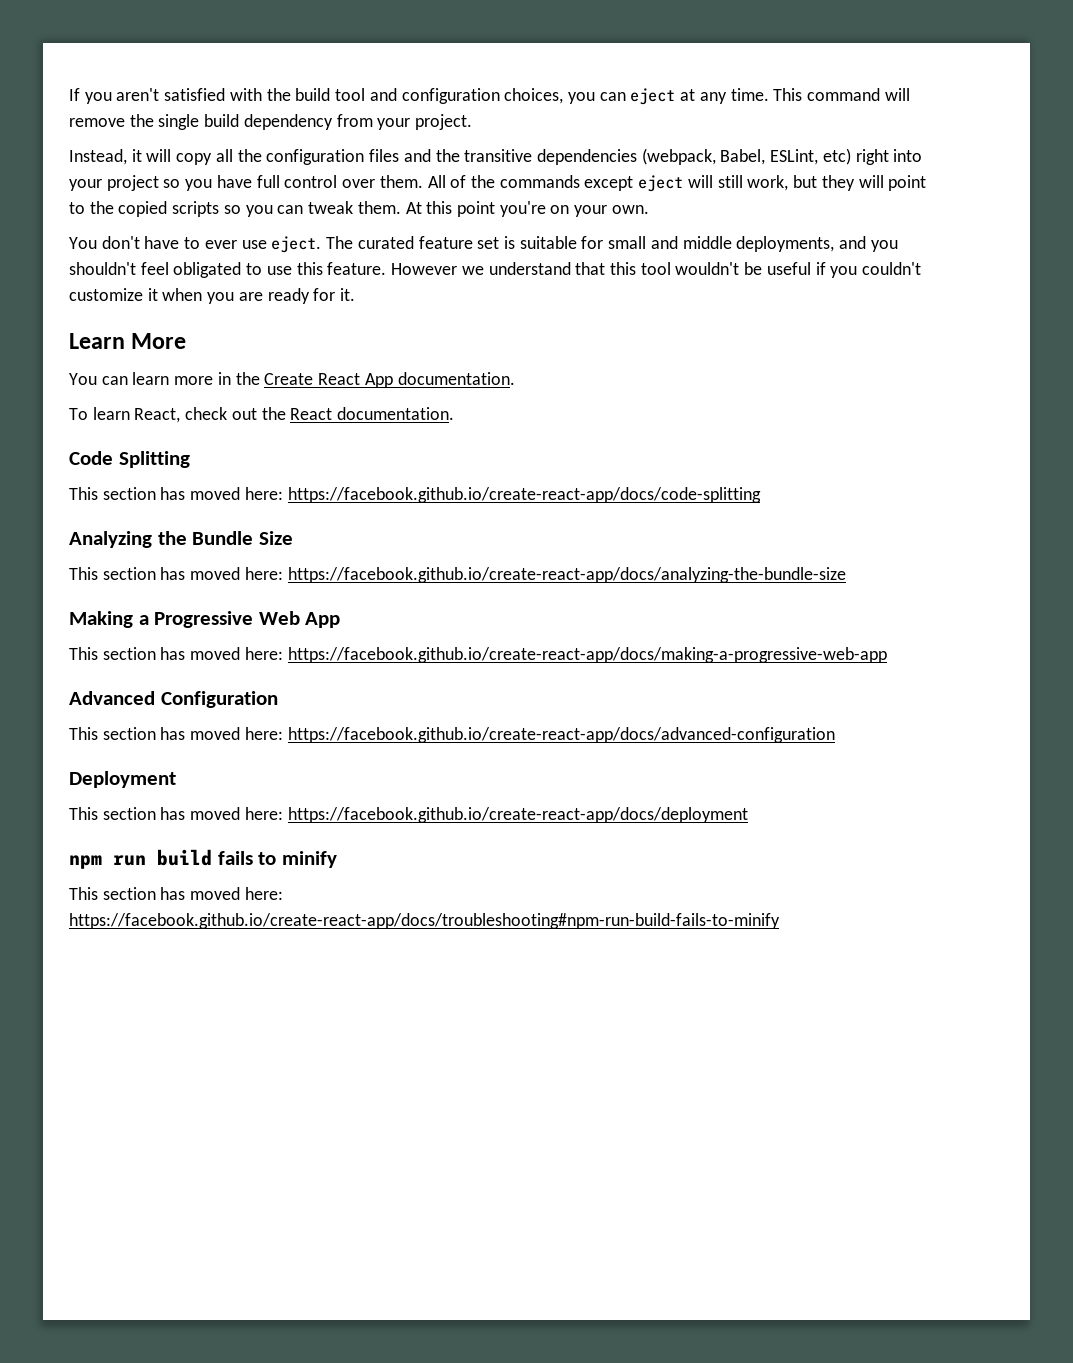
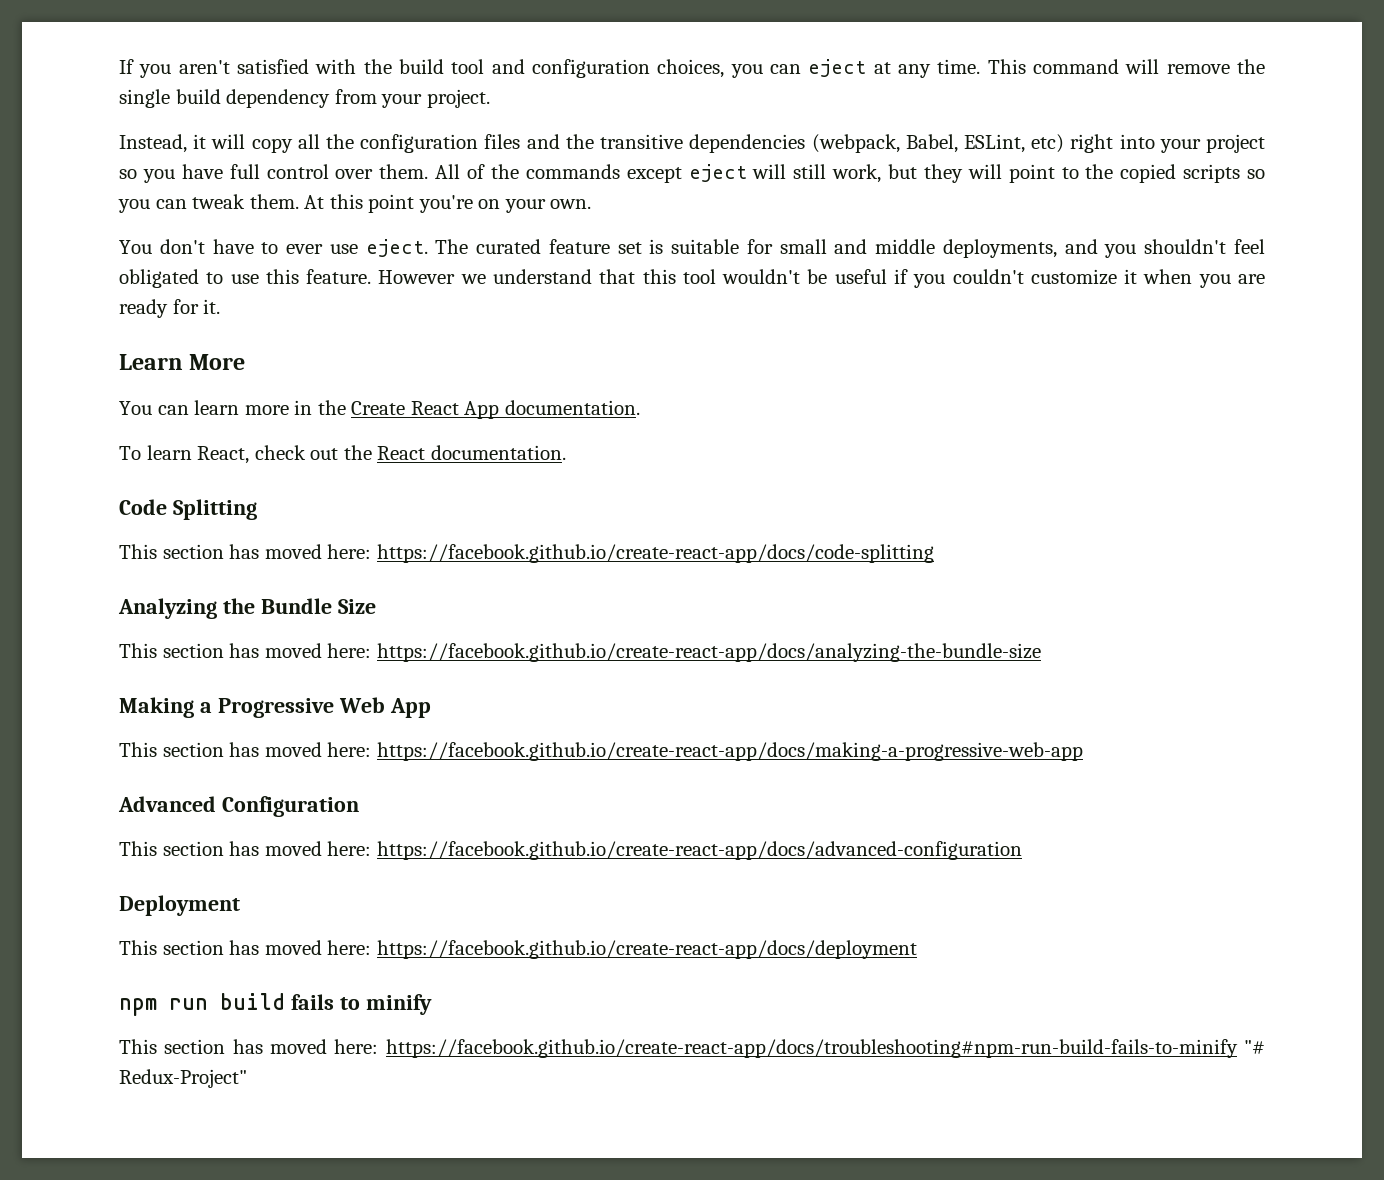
(780, 921) none -> [1243,1040,1265,1054] [119,1069,247,1088] "# Redux-Project"

